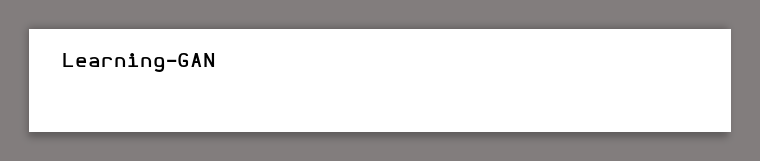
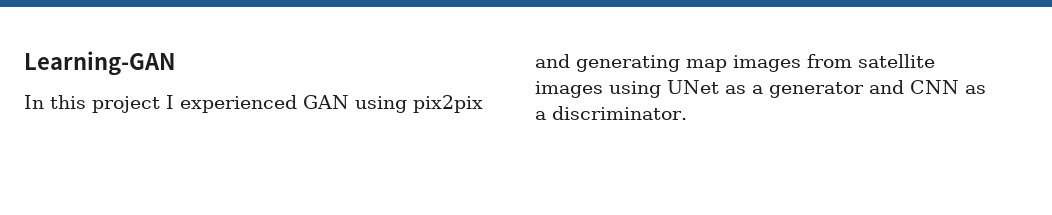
(216, 62) none -> [24,95,483,113] [535,54,935,72] [535,80,986,98] [535,106,687,120] // In this project I experienced GAN using pix2pix and generating map images from satellite images using UNet as a generator and CNN as a discriminator.

